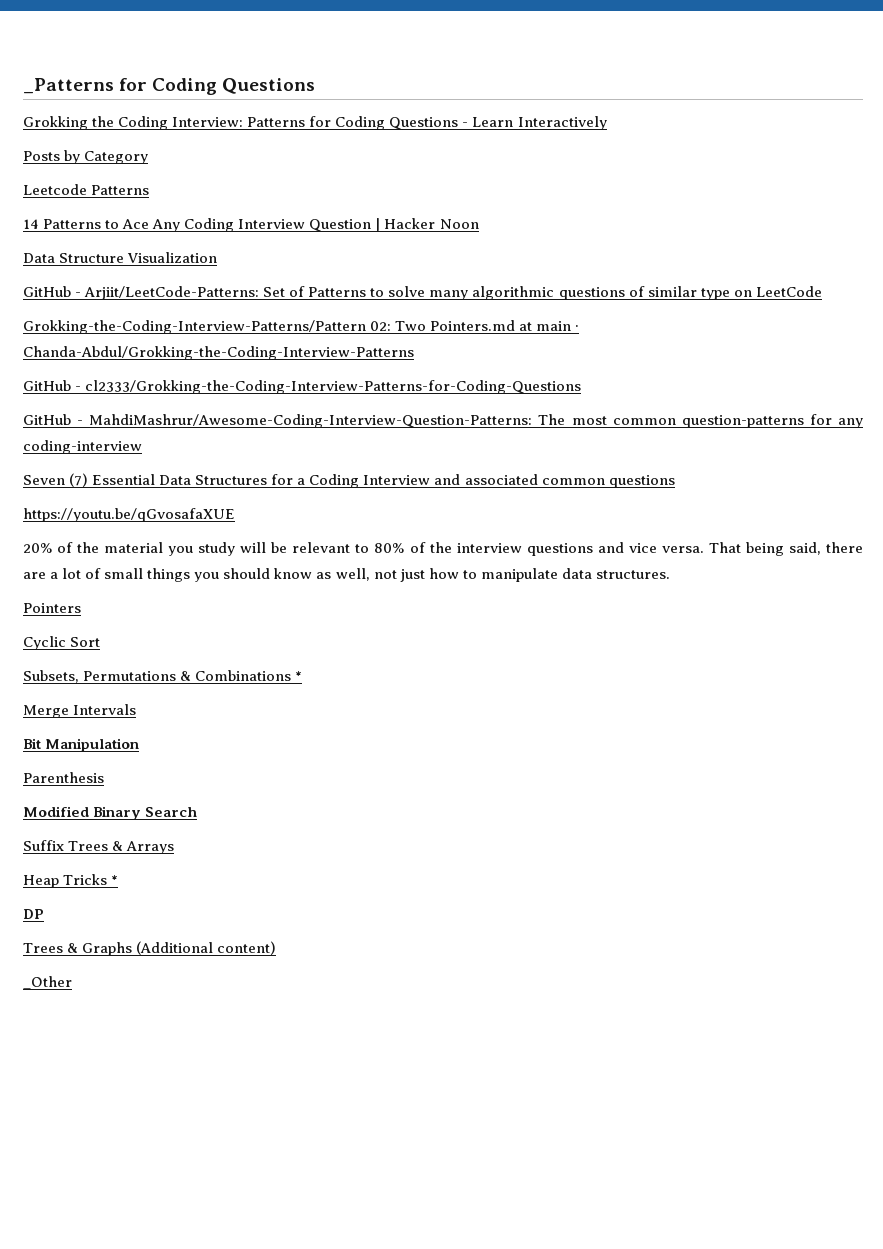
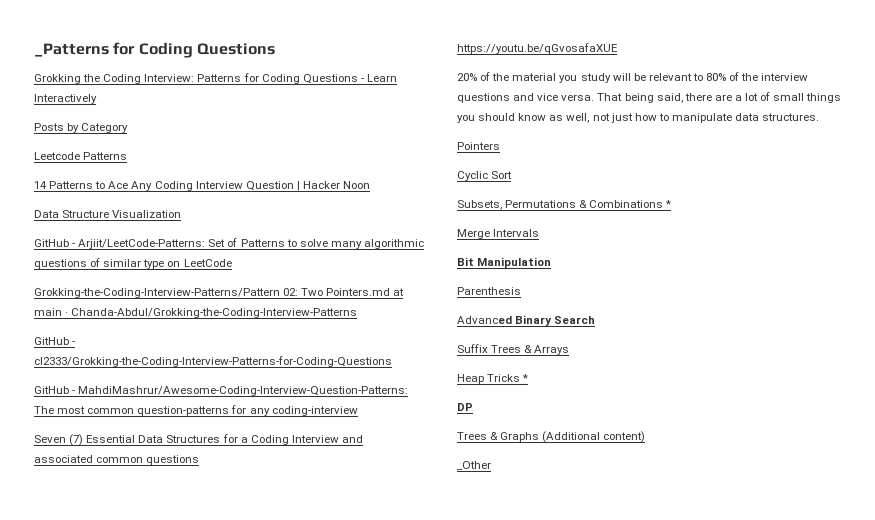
[23,806,89,817] Modified -> [457,316,512,324] Advanced

